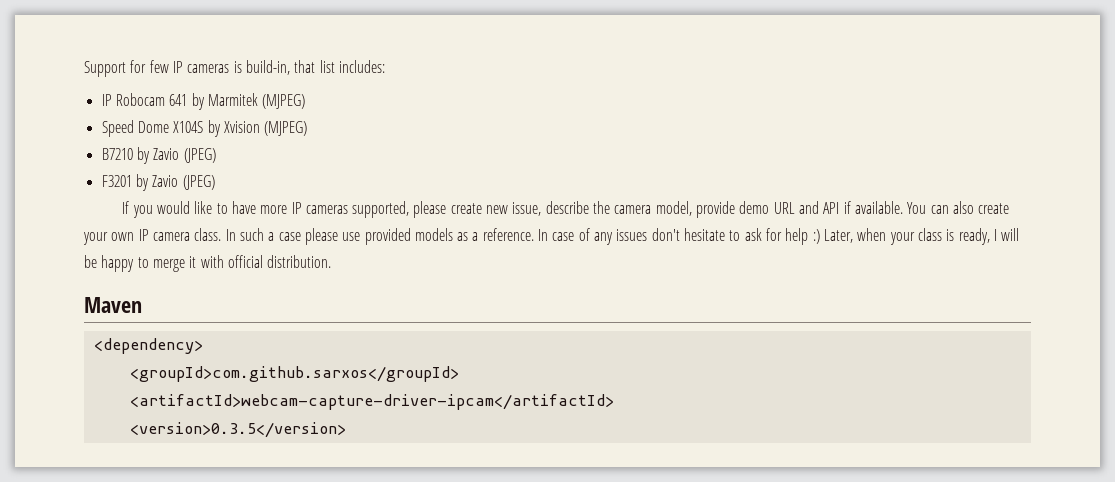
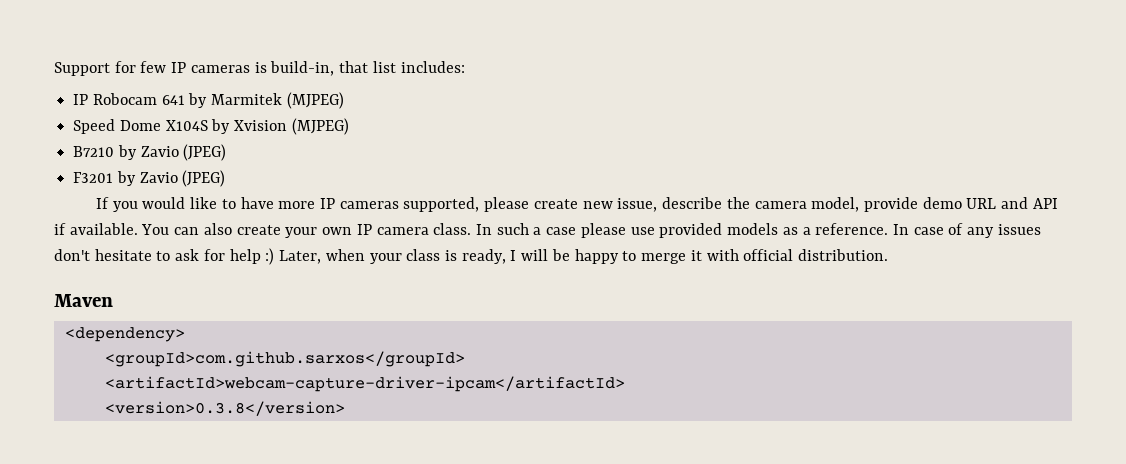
[129,422,346,438] <version>0.3.5</version> -> [104,401,345,416] <version>0.3.8</version>

